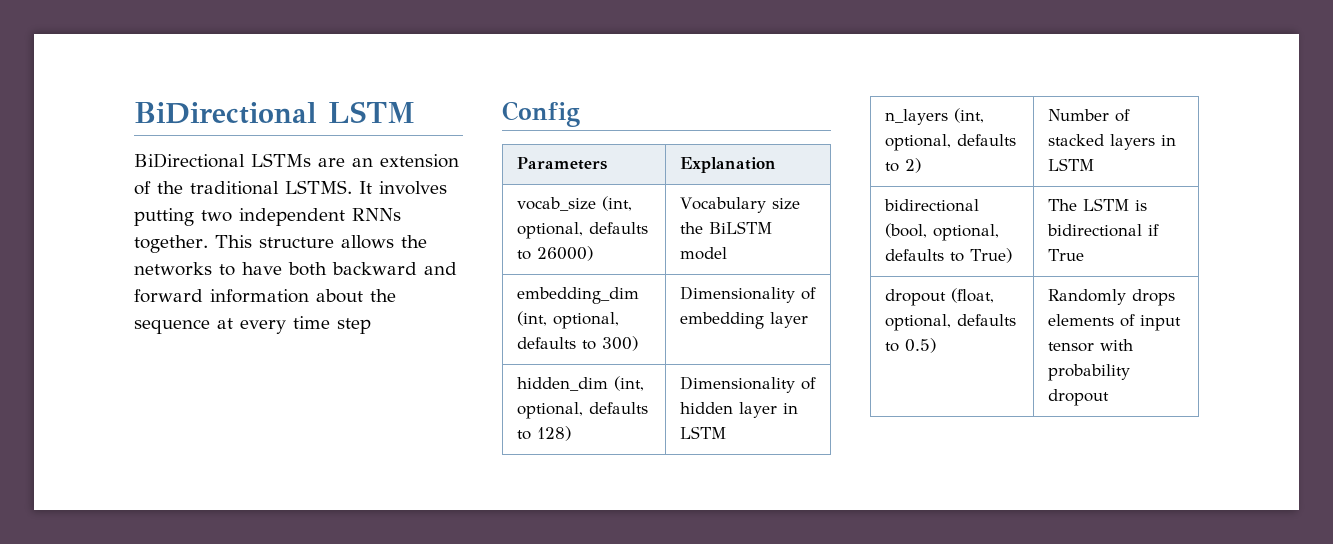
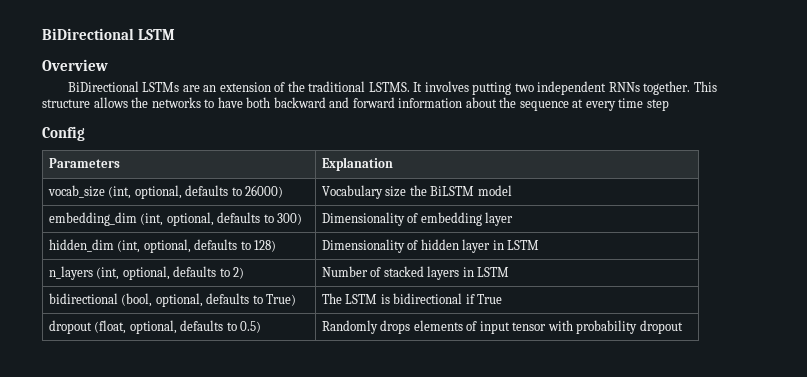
(415, 112) none -> [42,59,108,71] // Overview

